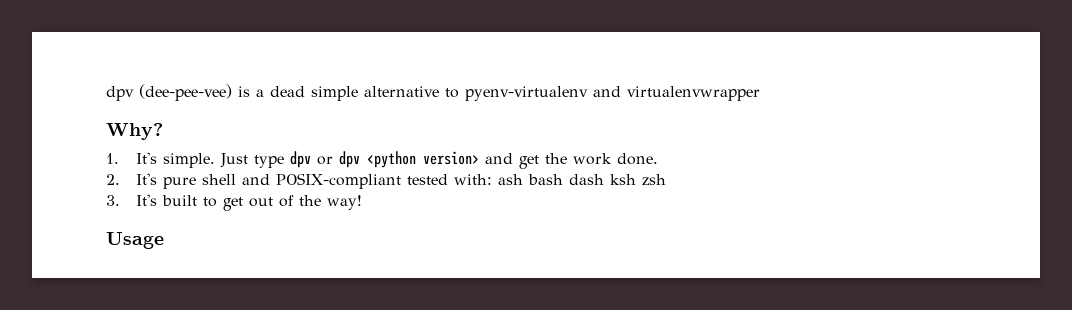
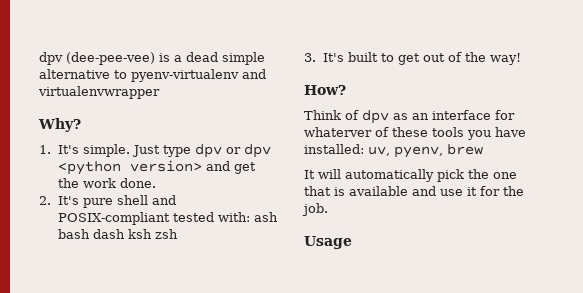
(363, 202) none -> [304,85,346,95] [304,110,515,124] [304,127,526,140] [304,144,483,158] [304,169,517,182] [304,186,524,196] [302,203,328,216] // How? // Think of dpv as an interface for whaterver of these tools you have installed: uv, pyenv, brew // It will automatically pick the one that is available and use it for the job.

